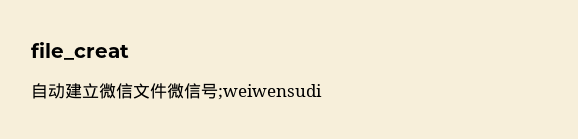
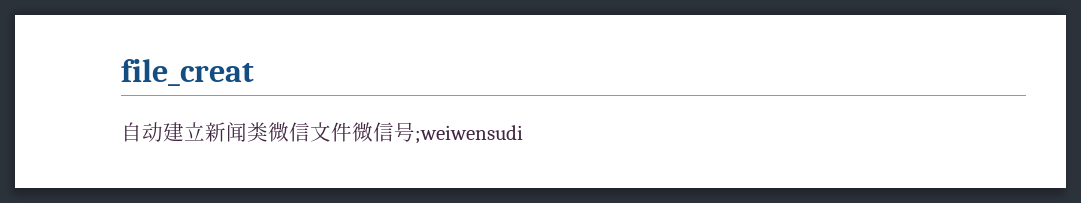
(99, 90) none -> [205,122,268,142] 新闻类

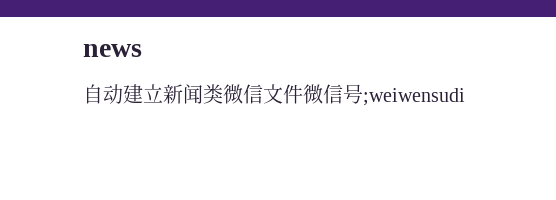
[121,59,254,86] file_creat -> [83,44,142,57] news

